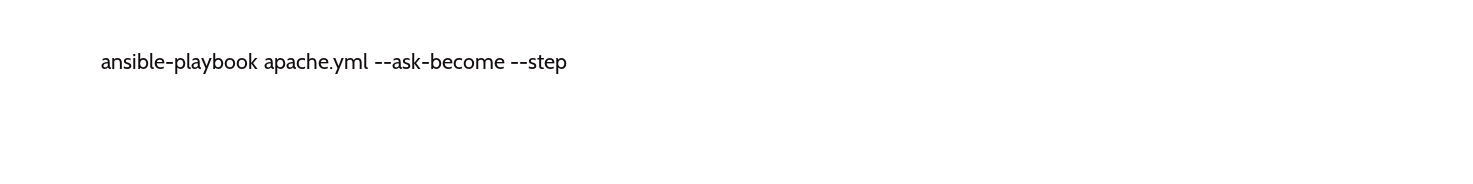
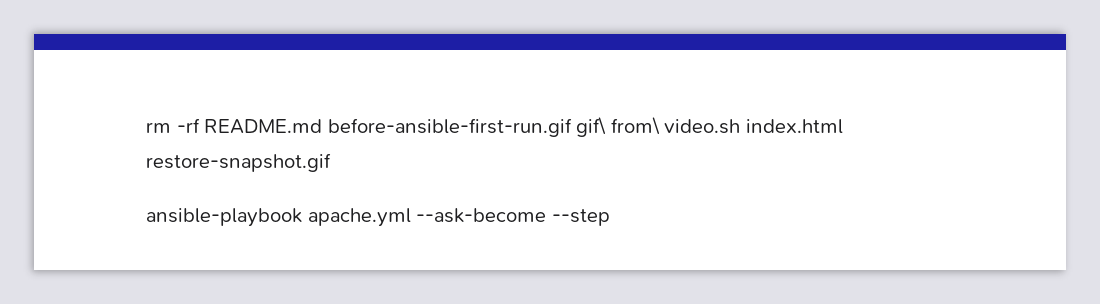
(101, 63) none -> [146,117,843,137] [146,153,331,172] rm -rf README.md before-ansible-first-run.gif gif\ from\ video.sh index.html restore-snapshot.gif //

